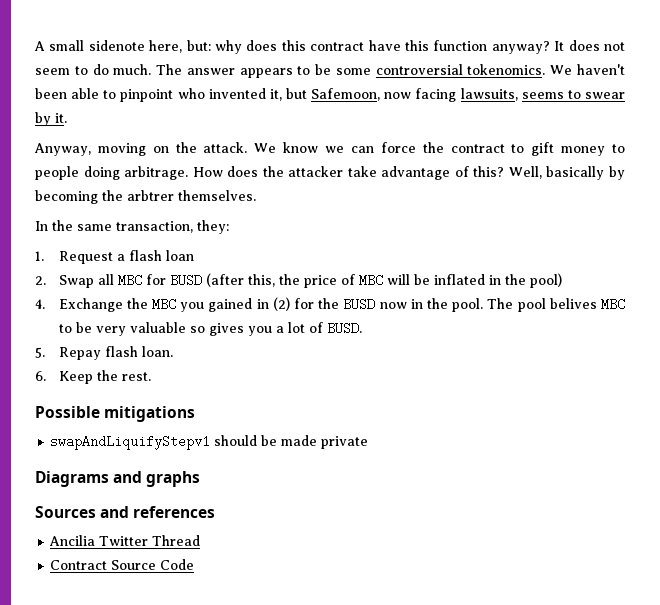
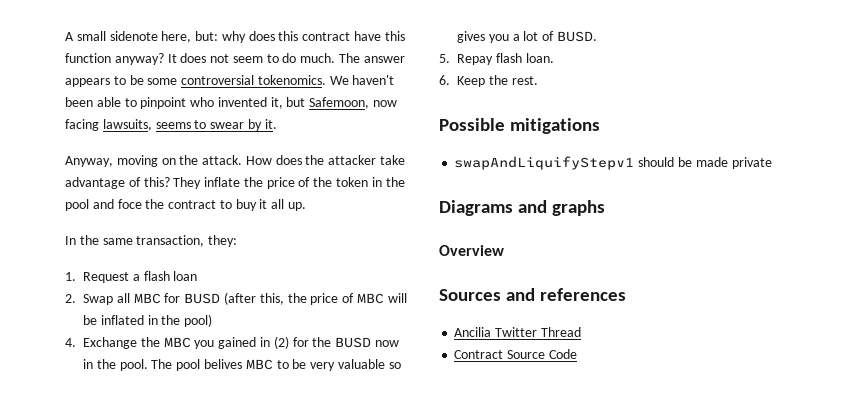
[254,142,626,156] [35,166,189,180] We know we can force the contract to gift money to people doing arbitrage. -> (243, 160) none
[508,166,626,180] [35,190,256,204] Well, basically by becoming the arbtrer themselves. -> [173,177,405,189] [65,199,307,211] They inflate the price of the token in the pool and foce the contract to buy it all up.
(201, 479) none -> [439,245,504,256] // Overview

